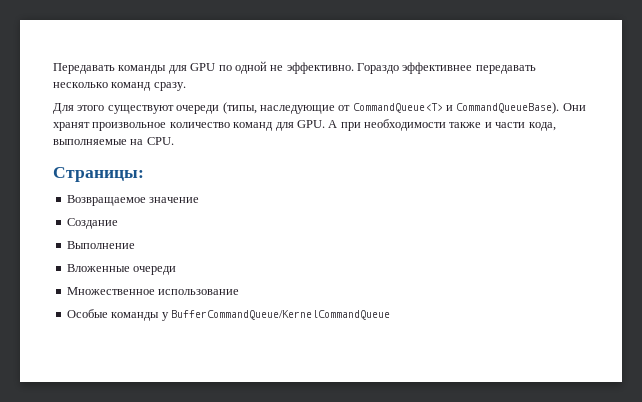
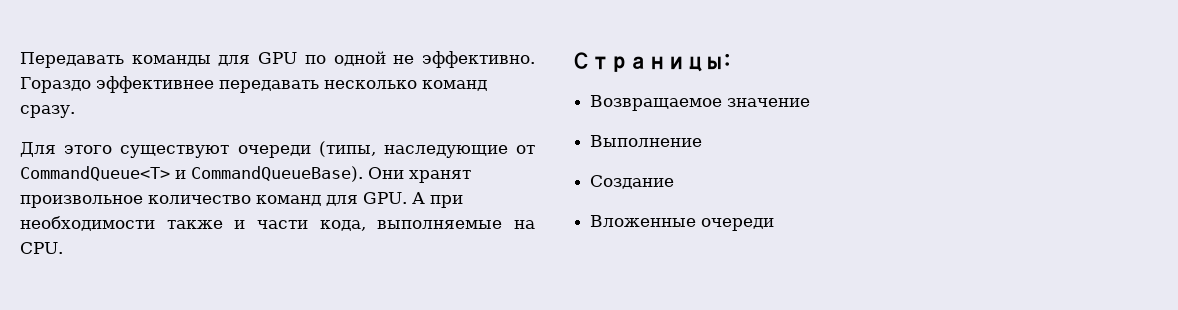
(200, 200) none -> [590,135,703,147] // Выполнение
[66,241,135,249] // Выполнение -> (675, 182) none
[66,287,240,295] [66,309,390,321] // Множественное использование // Особые команды у BufferCommandQueue/KernelCommandQueue -> (775, 224) none

